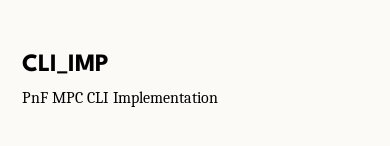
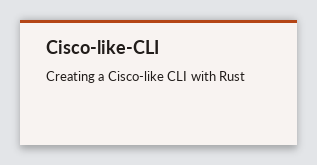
[22,54,109,74] [22,91,218,107] CLI_IMP // PnF MPC CLI Implementation -> [46,40,159,54] [46,71,245,83] Cisco-like-CLI // Creating a Cisco-like CLI with Rust

